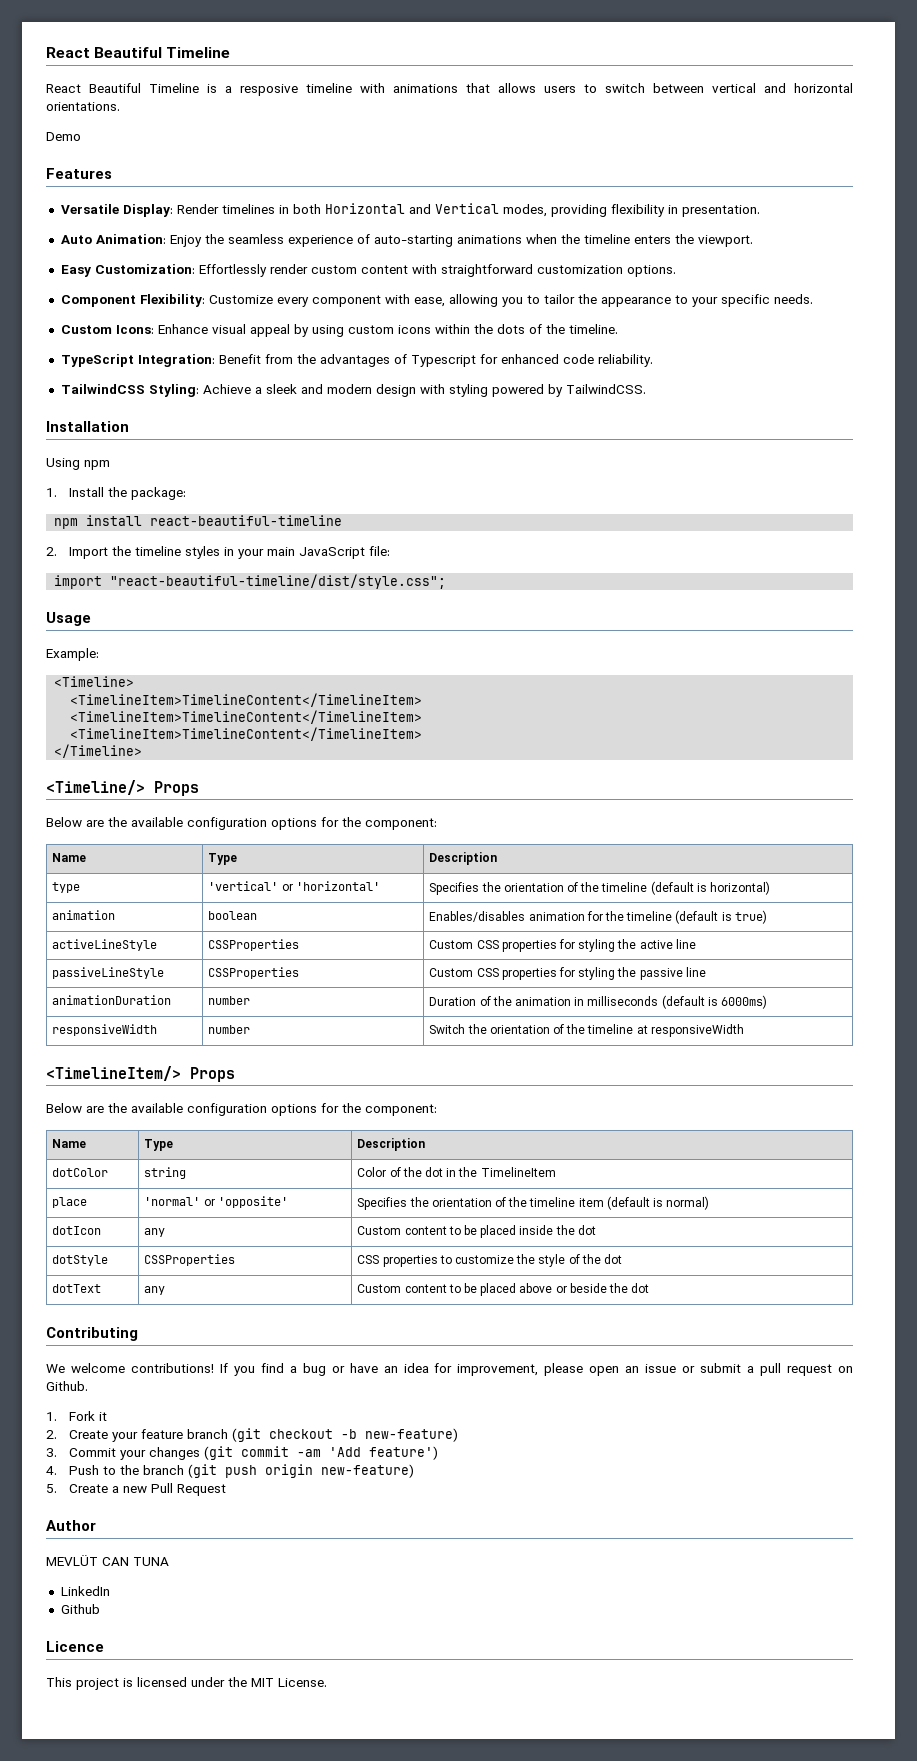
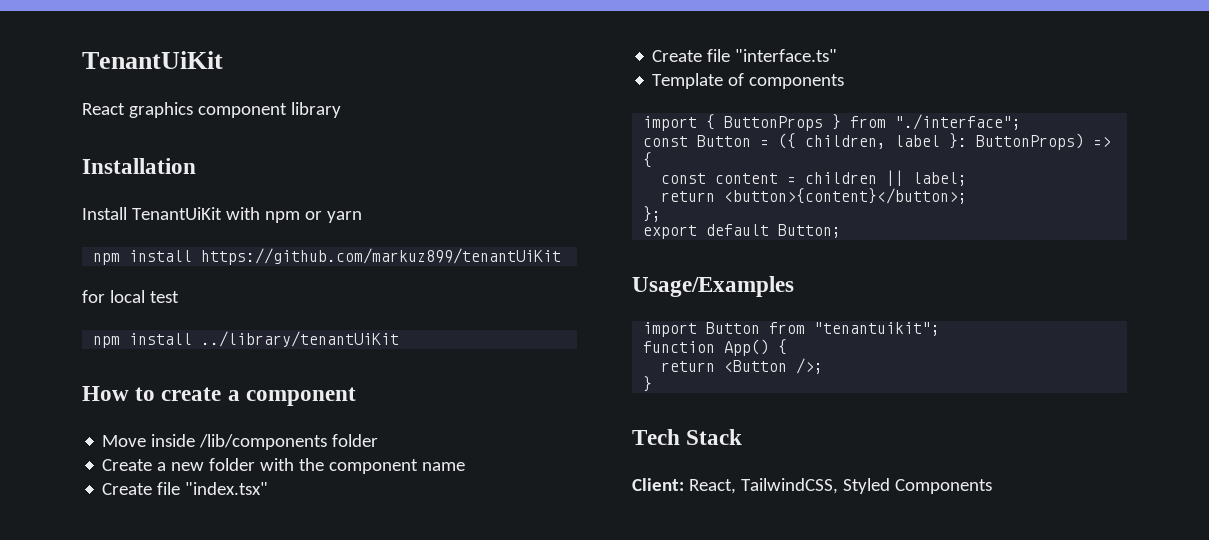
[46,47,231,58] [46,83,853,96] [46,102,120,111] [46,132,81,141] [46,168,112,179] [60,203,760,217] [60,234,753,247] [60,264,676,277] [60,294,813,307] [60,324,618,337] [60,354,653,367] [60,384,646,397] [46,421,129,432] [46,458,110,470] [46,487,187,500] [54,515,343,529] [46,546,391,559] [54,574,447,589] [46,612,91,626] [46,648,99,661] [54,676,135,687] [70,693,423,707] [70,710,423,724] [70,727,423,741] [54,744,143,758] [46,780,199,796] [46,817,437,830] [52,853,87,862] [208,853,238,865] [429,852,498,865] [52,882,81,893] [208,881,380,891] [429,881,771,895] [52,910,116,920] [208,911,258,920] [429,910,767,924] [52,939,158,951] [208,939,300,951] [429,939,696,952] [52,967,165,979] [208,967,300,979] [429,967,706,980] [52,995,172,1005] [208,996,251,1005] [429,995,768,1009] [52,1024,158,1036] [208,1025,251,1034] [429,1024,744,1037] [46,1066,235,1082] [46,1103,437,1116] [52,1139,87,1148] [144,1139,174,1151] [357,1138,426,1151] [52,1168,109,1177] [144,1167,187,1179] [357,1167,556,1177] [52,1197,88,1208] [144,1196,288,1208] [357,1196,710,1210] [52,1226,102,1235] [144,1228,166,1237] [357,1225,596,1238] [52,1255,109,1266] [144,1254,236,1266] [357,1254,623,1267] [52,1284,102,1293] [144,1286,166,1295] [357,1283,650,1296] [46,1327,138,1341] [46,1363,853,1376] [46,1381,88,1391] [46,1411,108,1421] [46,1428,459,1442] [46,1446,439,1460] [46,1464,415,1478] [46,1483,227,1496] [46,1520,96,1531] [46,1555,169,1566] [60,1586,110,1596] [60,1604,100,1614] [46,1641,104,1652] [46,1677,327,1690] React Beautiful Timeline // React Beautiful Timeline is a resposive timeline with animations that allows users to switch between vertical and horizontal orientations. // Demo // Features // Versatile Display: Render timelines in both Horizontal and Vertical modes, providing flexibility in presentation. // Auto Animation: Enjoy the seamless experience of auto-starting animations when the timeline enters the viewport. // Easy Customization: Effortlessly render custom content with straightforward customization options. // Component Flexibility: Customize every component with ease, allowing you to tailor the appearance to your specific needs. // Custom Icons: Enhance visual appeal by using custom icons within the dots of the timeline. // TypeScript Integration: Benefit from the advantages of Typescript for enhanced code reliability. // TailwindCSS Styling: Achieve a sleek and modern design with styling powered by TailwindCSS. // Installation // Using npm // 1. Install the package: // npm install react-beautiful-timeline // 2. Import the timeline styles in your main JavaScript file: // import "react-beautiful-timeline/dist/style.css"; // Usage // Example: // <Timeline> // <TimelineItem>TimelineContent</TimelineItem> // <TimelineItem>TimelineContent</TimelineItem> // <TimelineItem>TimelineContent</TimelineItem> // </Timeline> // <Timeline/> Props // Below are the available configuration options for the component: // Name | Type | Description // type | 'vertical' or 'horizontal' | Specifies the orientation of the timeline (default is horizontal) // animation | boolean | Enables/disables animation for the timeline (default is true) // activeLineStyle | CSSProperties | Custom CSS properties for styling the active line // passiveLineStyle | CSSProperties | Custom CSS properties for styling the passive line // animationDuration | number | Duration of the animation in milliseconds (default is 6000ms) // responsiveWidth | number | Switch the orientation of the timeline at responsiveWidth // <TimelineItem/> Props // Below are the available configuration options for the component: // Name | Type | Description // dotColor | string | Color of the dot in the TimelineItem // place | 'normal' or 'opposite' | Specifies the orientation of the timeline item (default is normal) // dotIcon | any | Custom content to be placed inside the dot // dotStyle | CSSProperties | CSS properties to customize the style of the dot // dotText | any | Custom content to be placed above or beside the dot // Contributing // We welcome contributions! If you find a bug or have an idea for improvement, please open an issue or submit a pull request on Github. // 1. Fork it // 2. Create your feature branch (git checkout -b new-feature) // 3. Commit your changes (git commit -am 'Add feature') // 4. Push to the branch (git push origin new-feature) // 5. Create a new Pull Request // Author // MEVLÜT CAN TUNA // LinkedIn // Github // Licence // This project is licensed under the MIT License. -> [82,51,223,69] [82,102,341,118] [82,158,196,174] [82,207,362,223] [93,248,562,265] [82,290,179,303] [93,331,400,348] [82,386,356,406] [102,434,379,450] [102,458,466,474] [102,482,269,495] [652,49,838,62] [652,73,845,89] [643,114,1022,131] [643,133,1112,150] [643,152,653,168] [661,170,968,186] [661,188,968,204] [643,206,662,222] [643,224,842,239] [632,276,794,297] [643,322,941,337] [643,339,788,356] [661,358,824,374] [643,376,653,392] [632,429,743,445] [632,478,992,494] TenantUiKit // React graphics component library // Installation // Install TenantUiKit with npm or yarn // npm install https://github.com/markuz899/tenantUiKit // for local test // npm install ../library/tenantUiKit // How to create a component // Move inside /lib/components folder // Create a new folder with the component name // Create file "index.tsx" // Create file "interface.ts" // Template of components // import { ButtonProps } from "./interface"; // const Button = ({ children, label }: ButtonProps) => { // const content = children || label; // return <button>{content}</button>; // }; // export default Button; // Usage/Examples // import Button from "tenantuikit"; // function App() { // return <Button />; // } // Tech Stack // Client: React, TailwindCSS, Styled Components

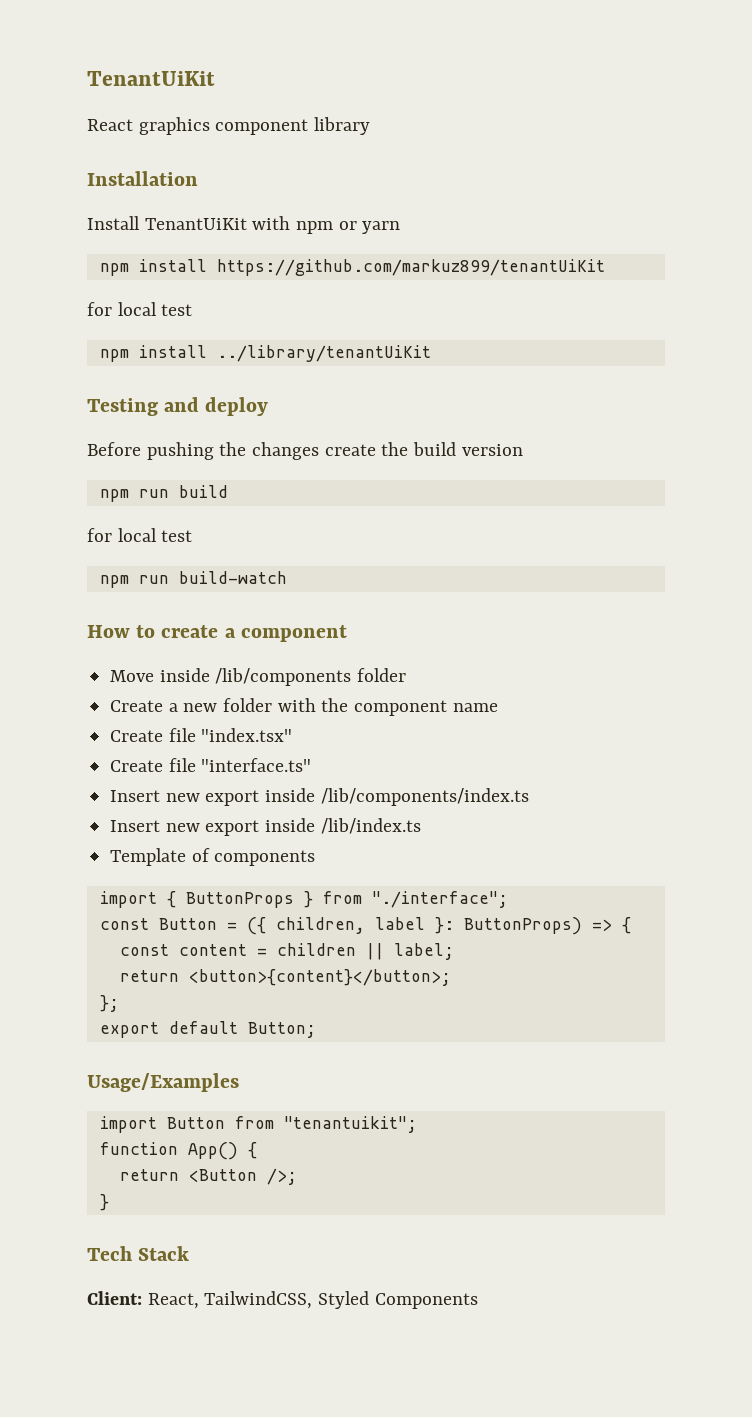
(400, 339) none -> [87,397,269,416] [87,442,523,460] [99,485,228,502] [87,528,193,542] [99,571,287,588] // Testing and deploy // Before pushing the changes create the build version // npm run build // for local test // npm run build-watch
(838, 55) none -> [110,788,529,806] [110,818,421,836] // Insert new export inside /lib/components/index.ts // Insert new export inside /lib/index.ts

